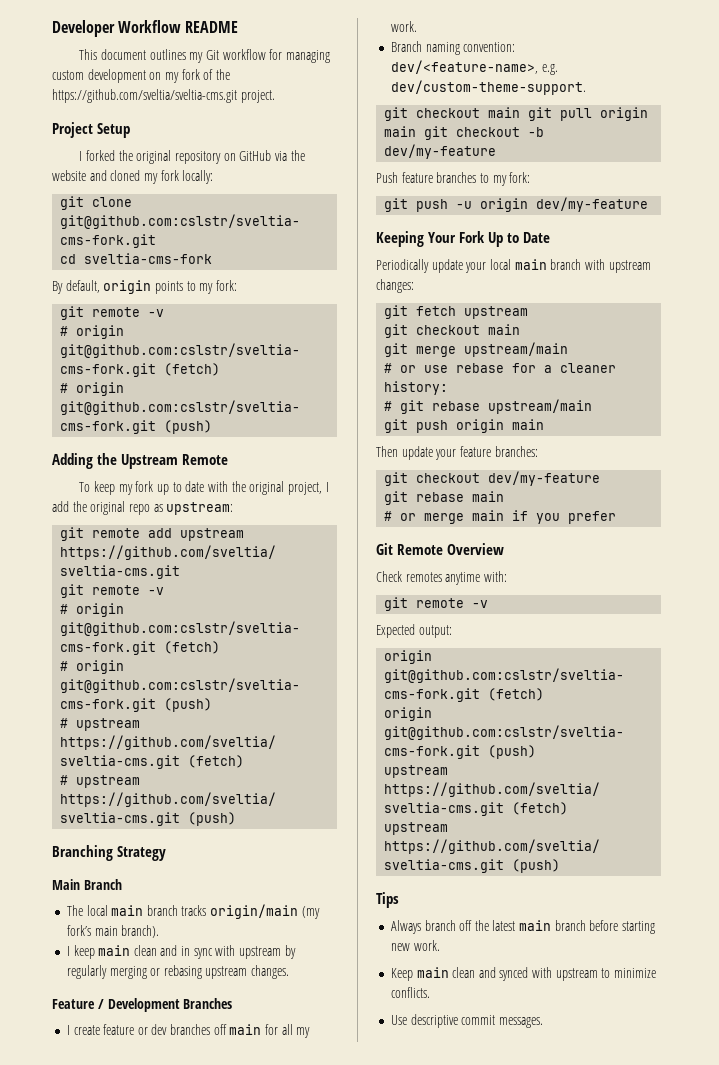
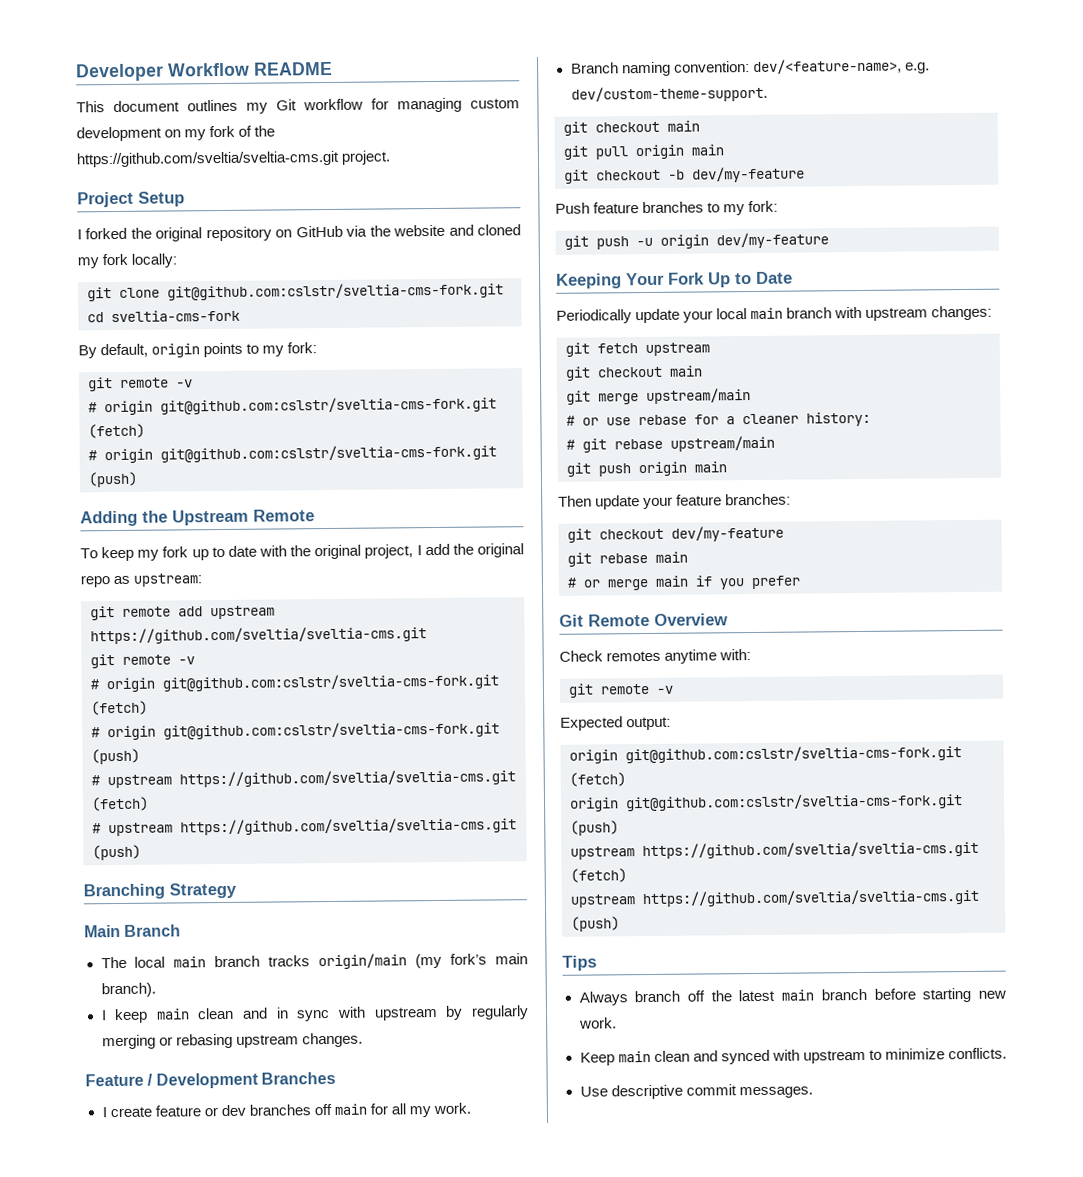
(521, 112) none -> (700, 126) //
(417, 131) none -> (724, 150) //

